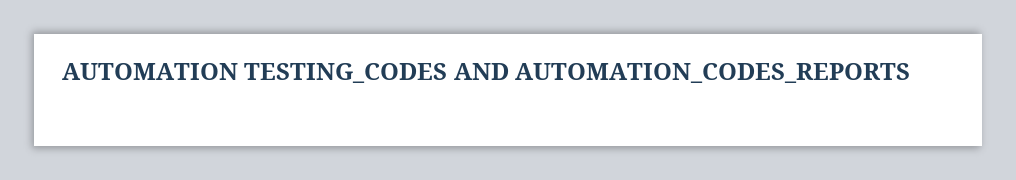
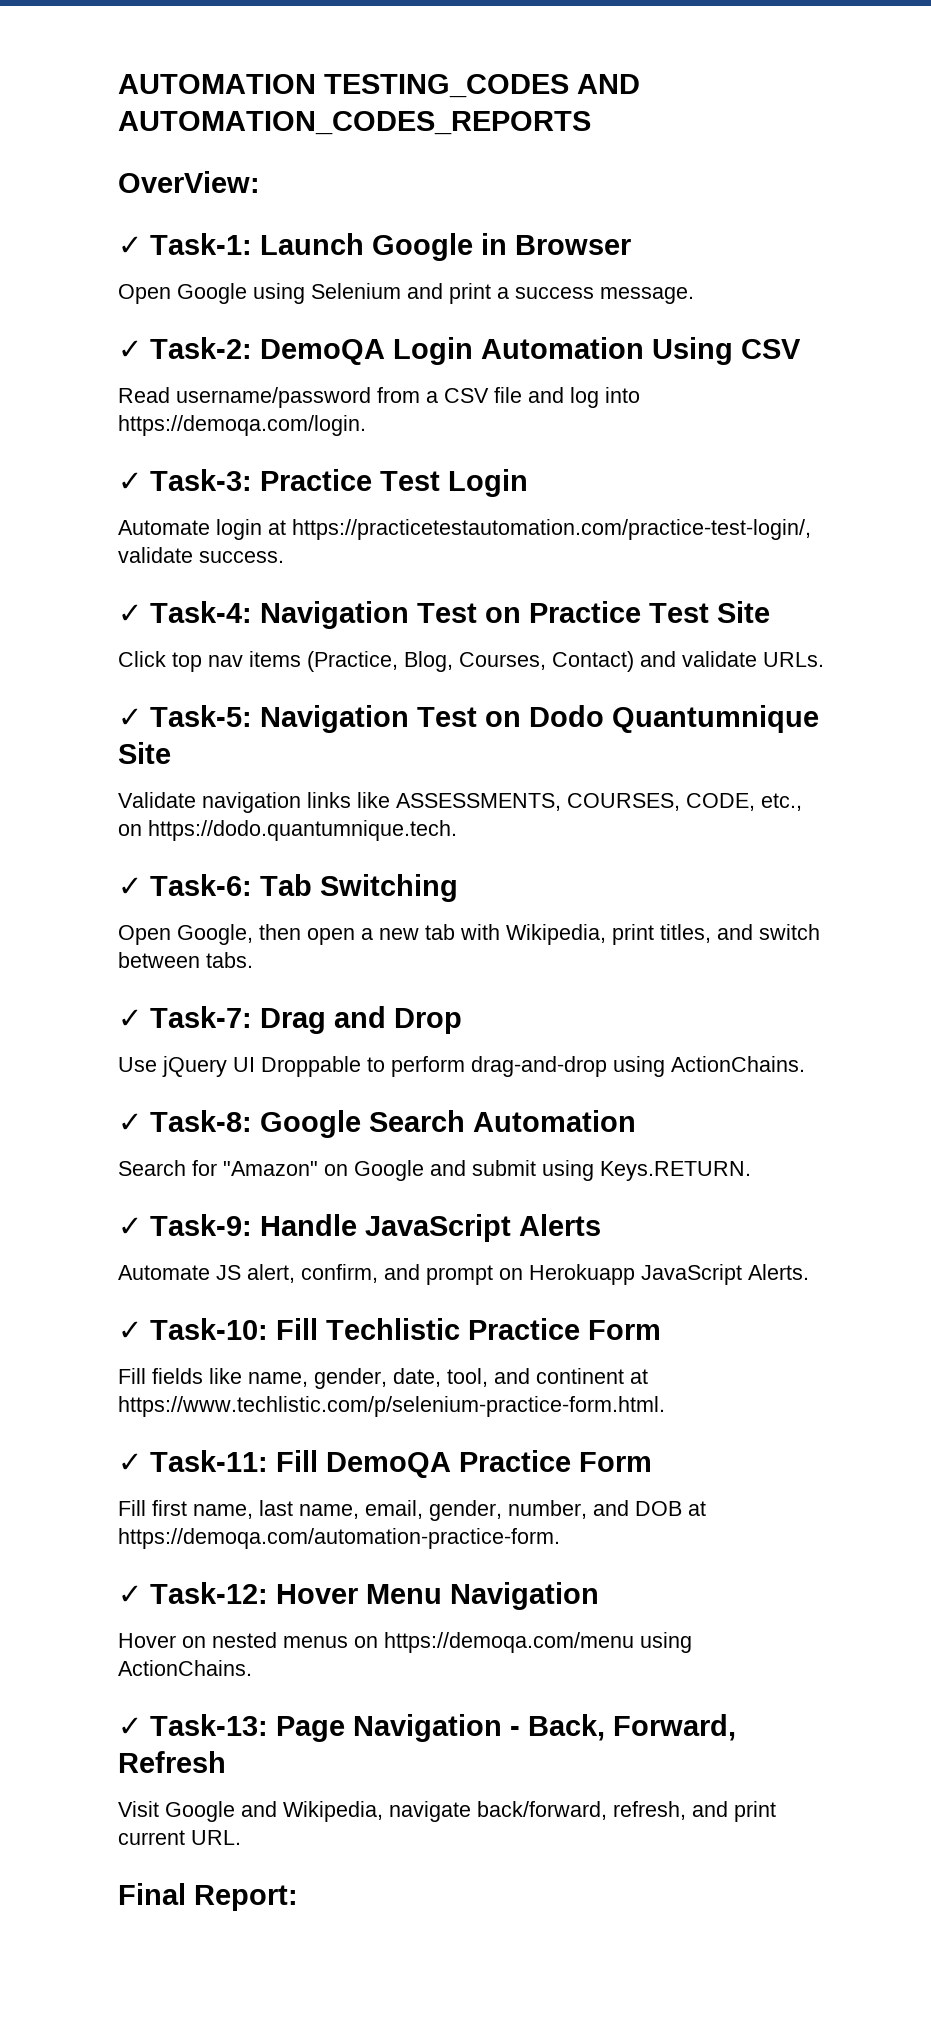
(911, 73) none -> [118,171,260,193] [118,233,631,261] [118,283,694,304] [118,337,801,365] [118,387,640,408] [118,415,366,436] [118,469,528,497] [118,519,811,540] [118,547,284,563] [118,601,770,629] [118,651,824,672] [118,705,819,733] [118,742,171,764] [118,792,802,813] [118,820,457,841] [118,874,458,902] [118,924,820,945] [118,952,253,968] [118,1006,462,1034] [118,1056,805,1077] [118,1110,636,1138] [118,1160,751,1181] [118,1214,601,1242] [118,1264,809,1285] [118,1318,661,1340] [118,1368,648,1389] [118,1396,665,1417] [118,1450,652,1478] [118,1500,706,1521] [118,1528,560,1549] [118,1582,599,1610] [118,1632,692,1653] [118,1660,252,1676] [118,1714,736,1742] [118,1751,226,1773] [118,1801,776,1822] [118,1830,241,1845] [118,1883,298,1911] // OverView: // ✓ Task-1: Launch Google in Browser // Open Google using Selenium and print a success message. // ✓ Task-2: DemoQA Login Automation Using CSV // Read username/password from a CSV file and log into https://demoqa.com/login. // ✓ Task-3: Practice Test Login // Automate login at https://practicetestautomation.com/practice-test-login/, validate success. // ✓ Task-4: Navigation Test on Practice Test Site // Click top nav items (Practice, Blog, Courses, Contact) and validate URLs. // ✓ Task-5: Navigation Test on Dodo Quantumnique Site // Validate navigation links like ASSESSMENTS, COURSES, CODE, etc., on https://dodo.quantumnique.tech. // ✓ Task-6: Tab Switching // Open Google, then open a new tab with Wikipedia, print titles, and switch between tabs. // ✓ Task-7: Drag and Drop // Use jQuery UI Droppable to perform drag-and-drop using ActionChains. // ✓ Task-8: Google Search Automation // Search for "Amazon" on Google and submit using Keys.RETURN. // ✓ Task-9: Handle JavaScript Alerts // Automate JS alert, confirm, and prompt on Herokuapp JavaScript Alerts. // ✓ Task-10: Fill Techlistic Practice Form // Fill fields like name, gender, date, tool, and continent at https://www.techlistic.com/p/selenium-practice-form.html. // ✓ Task-11: Fill DemoQA Practice Form // Fill first name, last name, email, gender, number, and DOB at https://demoqa.com/automation-practice-form. // ✓ Task-12: Hover Menu Navigation // Hover on nested menus on https://demoqa.com/menu using ActionChains. // ✓ Task-13: Page Navigation - Back, Forward, Refresh // Visit Google and Wikipedia, navigate back/forward, refresh, and print current URL. // Final Report:

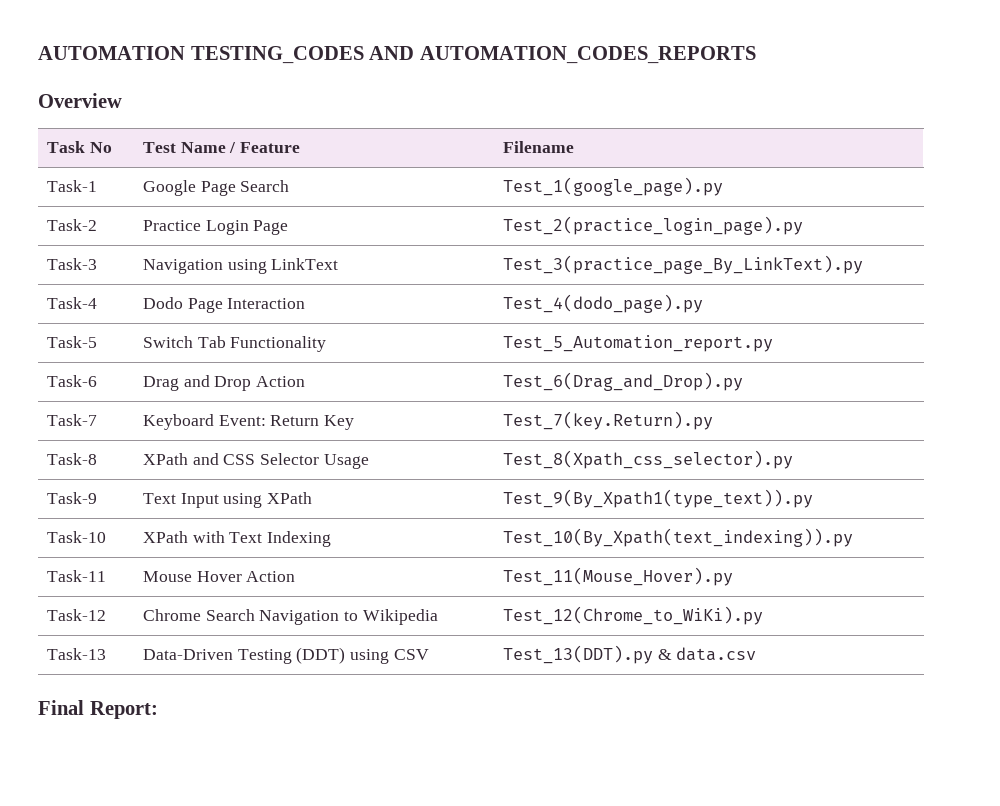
[118,171,260,193] [118,233,631,261] [118,283,694,304] [118,337,801,365] [118,387,640,408] [118,415,366,436] [118,469,528,497] [118,519,811,540] [118,547,284,563] [118,601,770,629] [118,651,824,672] [118,705,819,733] [118,742,171,764] [118,792,802,813] [118,820,457,841] [118,874,458,902] [118,924,820,945] [118,952,253,968] [118,1006,462,1034] [118,1056,805,1077] [118,1110,636,1138] [118,1160,751,1181] [118,1214,601,1242] [118,1264,809,1285] [118,1318,661,1340] [118,1368,648,1389] [118,1396,665,1417] [118,1450,652,1478] [118,1500,706,1521] [118,1528,560,1549] [118,1582,599,1610] [118,1632,692,1653] [118,1660,252,1676] [118,1714,736,1742] [118,1751,226,1773] [118,1801,776,1822] [118,1830,241,1845] OverView: // ✓ Task-1: Launch Google in Browser // Open Google using Selenium and print a success message. // ✓ Task-2: DemoQA Login Automation Using CSV // Read username/password from a CSV file and log into https://demoqa.com/login. // ✓ Task-3: Practice Test Login // Automate login at https://practicetestautomation.com/practice-test-login/, validate success. // ✓ Task-4: Navigation Test on Practice Test Site // Click top nav items (Practice, Blog, Courses, Contact) and validate URLs. // ✓ Task-5: Navigation Test on Dodo Quantumnique Site // Validate navigation links like ASSESSMENTS, COURSES, CODE, etc., on https://dodo.quantumnique.tech. // ✓ Task-6: Tab Switching // Open Google, then open a new tab with Wikipedia, print titles, and switch between tabs. // ✓ Task-7: Drag and Drop // Use jQuery UI Droppable to perform drag-and-drop using ActionChains. // ✓ Task-8: Google Search Automation // Search for "Amazon" on Google and submit using Keys.RETURN. // ✓ Task-9: Handle JavaScript Alerts // Automate JS alert, confirm, and prompt on Herokuapp JavaScript Alerts. // ✓ Task-10: Fill Techlistic Practice Form // Fill fields like name, gender, date, tool, and continent at https://www.techlistic.com/p/selenium-practice-form.html. // ✓ Task-11: Fill DemoQA Practice Form // Fill first name, last name, email, gender, number, and DOB at https://demoqa.com/automation-practice-form. // ✓ Task-12: Hover Menu Navigation // Hover on nested menus on https://demoqa.com/menu using ActionChains. // ✓ Task-13: Page Navigation - Back, Forward, Refresh // Visit Google and Wikipedia, navigate back/forward, refresh, and print current URL. -> [38,93,122,108] [46,141,112,153] [142,142,301,153] [502,141,574,153] [46,180,97,192] [142,180,290,196] [502,177,723,196] [46,219,97,231] [142,220,289,235] [502,216,803,235] [46,258,97,270] [142,258,339,274] [502,255,863,274] [46,297,97,309] [142,297,306,313] [502,294,703,313] [46,336,97,348] [142,336,327,352] [502,335,773,352] [46,375,97,387] [142,375,306,391] [502,372,743,391] [46,414,97,426] [142,414,355,430] [502,411,713,430] [46,453,97,465] [142,453,369,469] [502,450,793,469] [46,492,97,504] [142,492,313,508] [502,489,813,508] [46,531,106,543] [142,531,332,547] [502,528,853,547] [46,570,106,582] [142,571,296,582] [502,567,733,586] [46,609,106,621] [142,609,438,625] [502,606,763,625] [46,648,106,660] [142,647,429,664] [502,645,757,664] Overview // Task No | Test Name / Feature | Filename // Task-1 | Google Page Search | Test_1(google_page).py // Task-2 | Practice Login Page | Test_2(practice_login_page).py // Task-3 | Navigation using LinkText | Test_3(practice_page_By_LinkText).py // Task-4 | Dodo Page Interaction | Test_4(dodo_page).py // Task-5 | Switch Tab Functionality | Test_5_Automation_report.py // Task-6 | Drag and Drop Action | Test_6(Drag_and_Drop).py // Task-7 | Keyboard Event: Return Key | Test_7(key.Return).py // Task-8 | XPath and CSS Selector Usage | Test_8(Xpath_css_selector).py // Task-9 | Text Input using XPath | Test_9(By_Xpath1(type_text)).py // Task-10 | XPath with Text Indexing | Test_10(By_Xpath(text_indexing)).py // Task-11 | Mouse Hover Action | Test_11(Mouse_Hover).py // Task-12 | Chrome Search Navigation to Wikipedia | Test_12(Chrome_to_WiKi).py // Task-13 | Data-Driven Testing (DDT) using CSV | Test_13(DDT).py & data.csv

